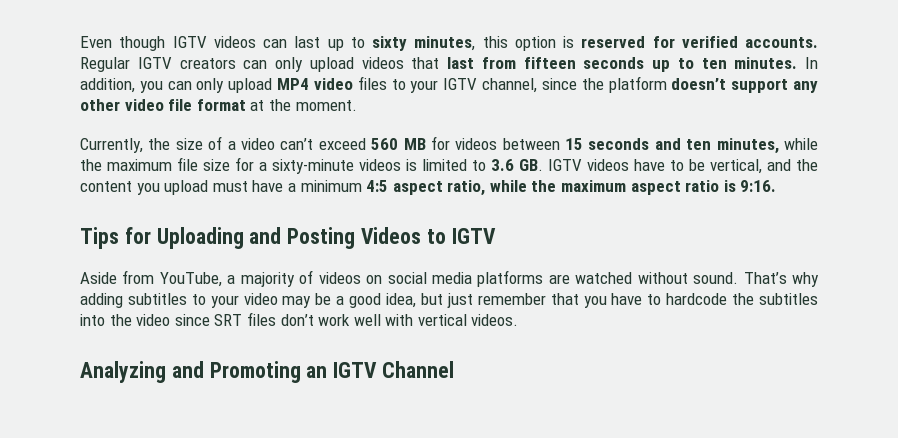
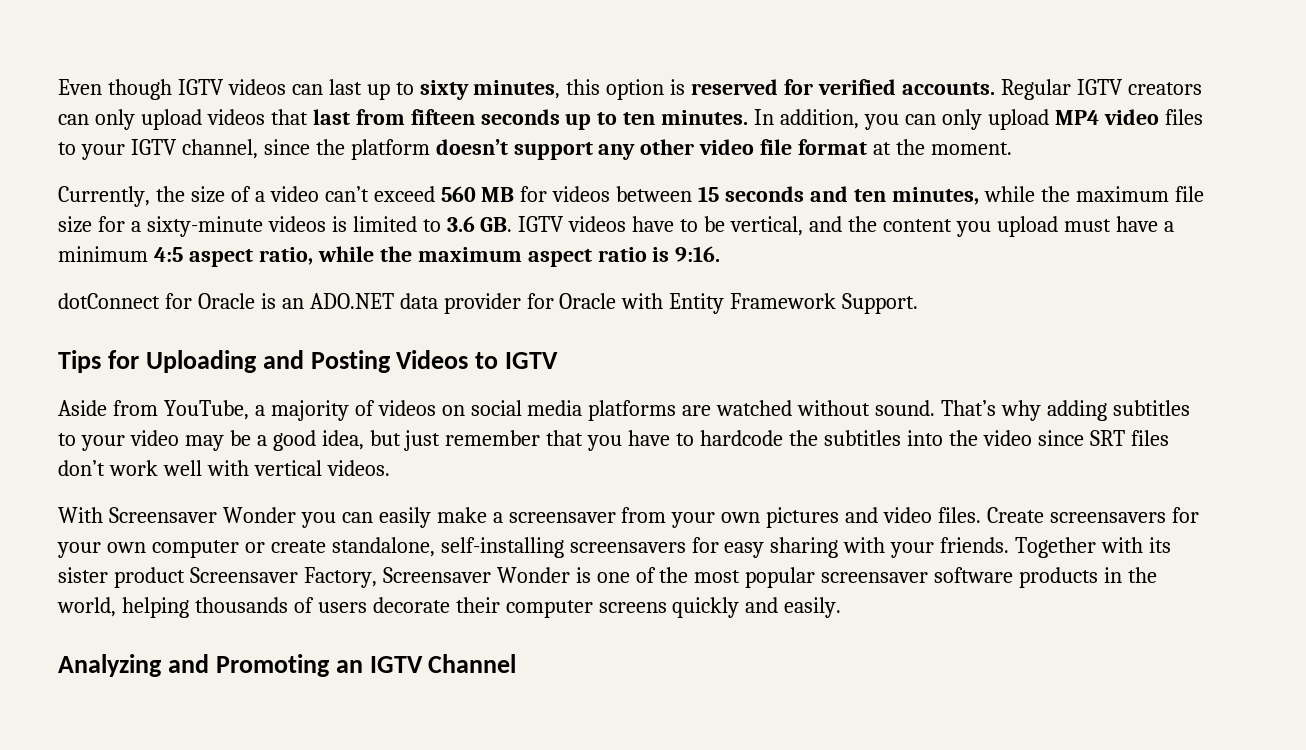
(777, 186) none -> [58,293,919,314] // dotConnect for Oracle is an ADO.NET data provider for Oracle with Entity Framework Support.
(519, 320) none -> [58,507,1199,528] [57,537,1172,558] [58,567,1158,588] [57,597,842,618] // With Screensaver Wonder you can easily make a screensaver from your own pictures and video files. Create screensavers for your own computer or create standalone, self-installing screensavers for easy sharing with your friends. Together with its sister product Screensaver Factory, Screensaver Wonder is one of the most popular screensaver software products in the world, helping thousands of users decorate their computer screens quickly and easily.

